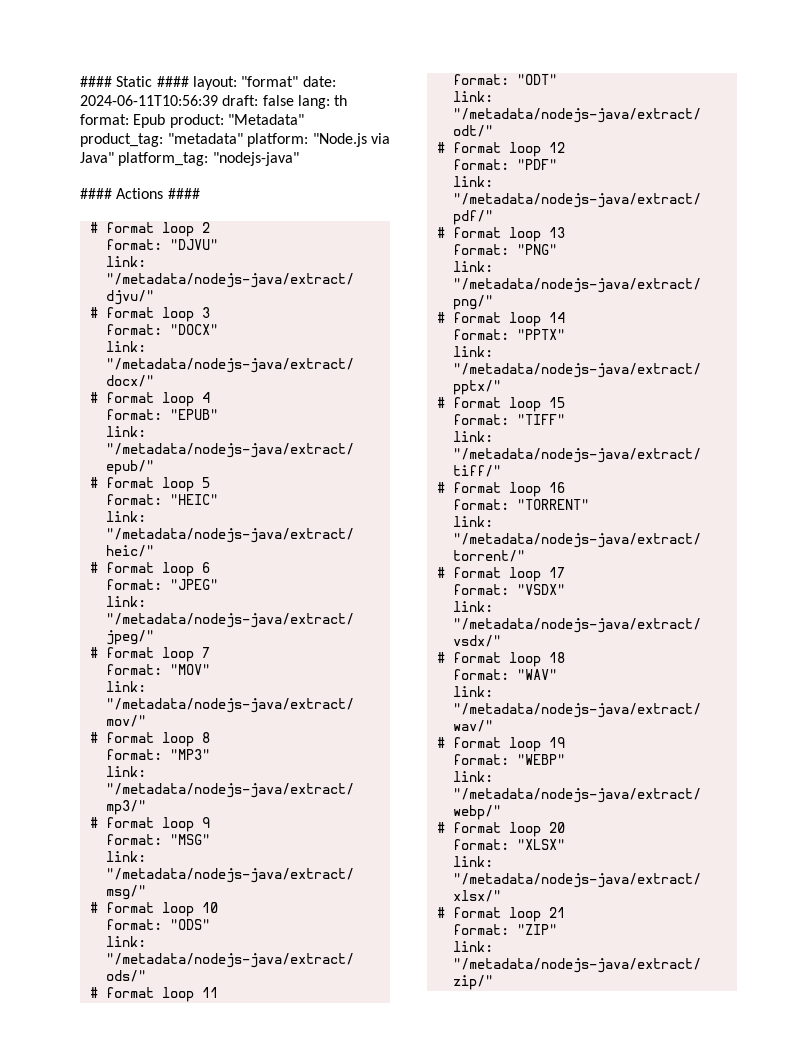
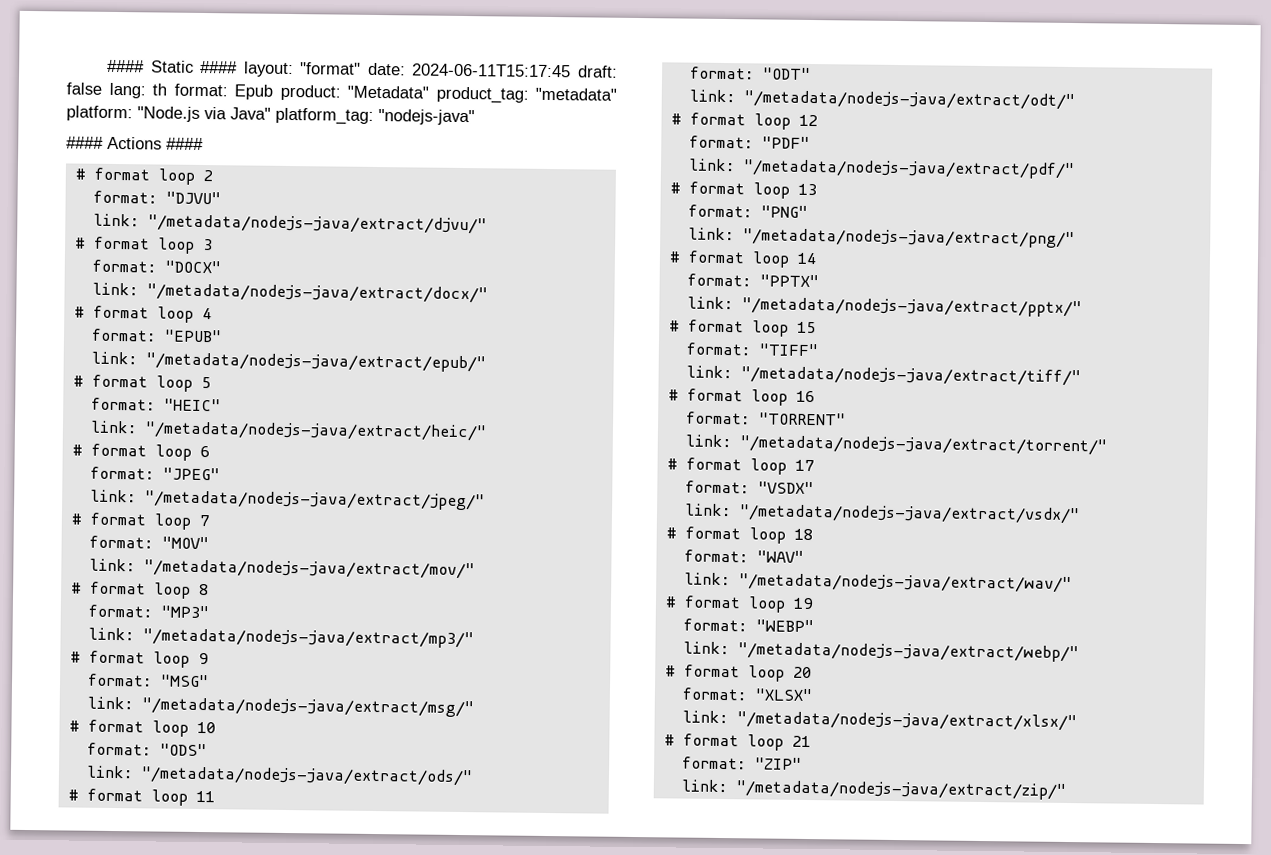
[80,95,218,106] 2024-06-11T10:56:39 -> [412,63,572,78] 2024-06-11T15:17:45

